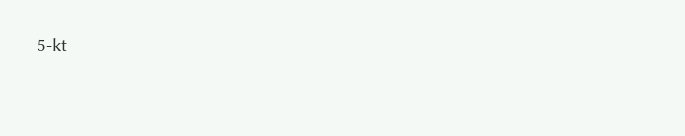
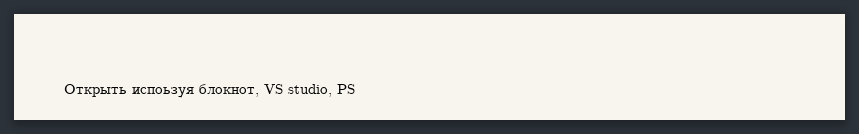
[37,38,67,51] 5-kt -> [64,84,355,98] Открыть испоьзуя блокнот, VS studio, PS

